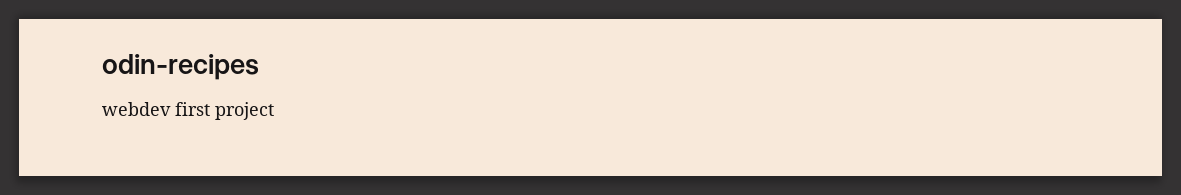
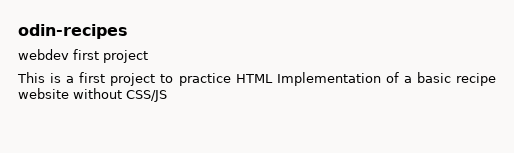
(274, 111) none -> [17,72,496,86] [18,88,167,102] // This is a first project to practice HTML Implementation of a basic recipe website without CSS/JS

